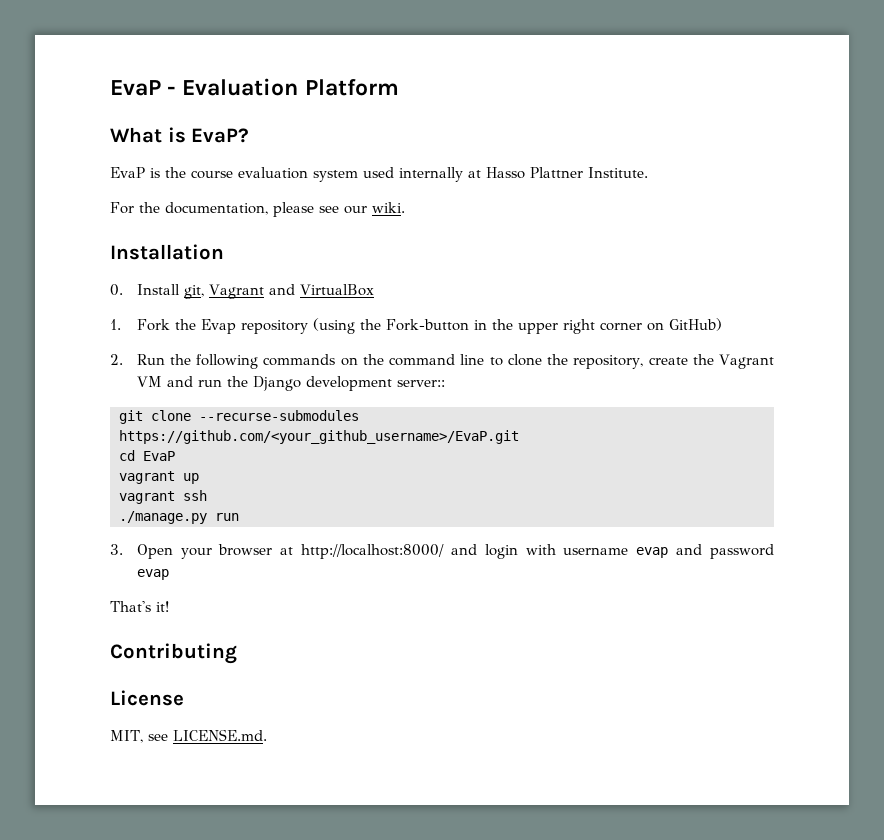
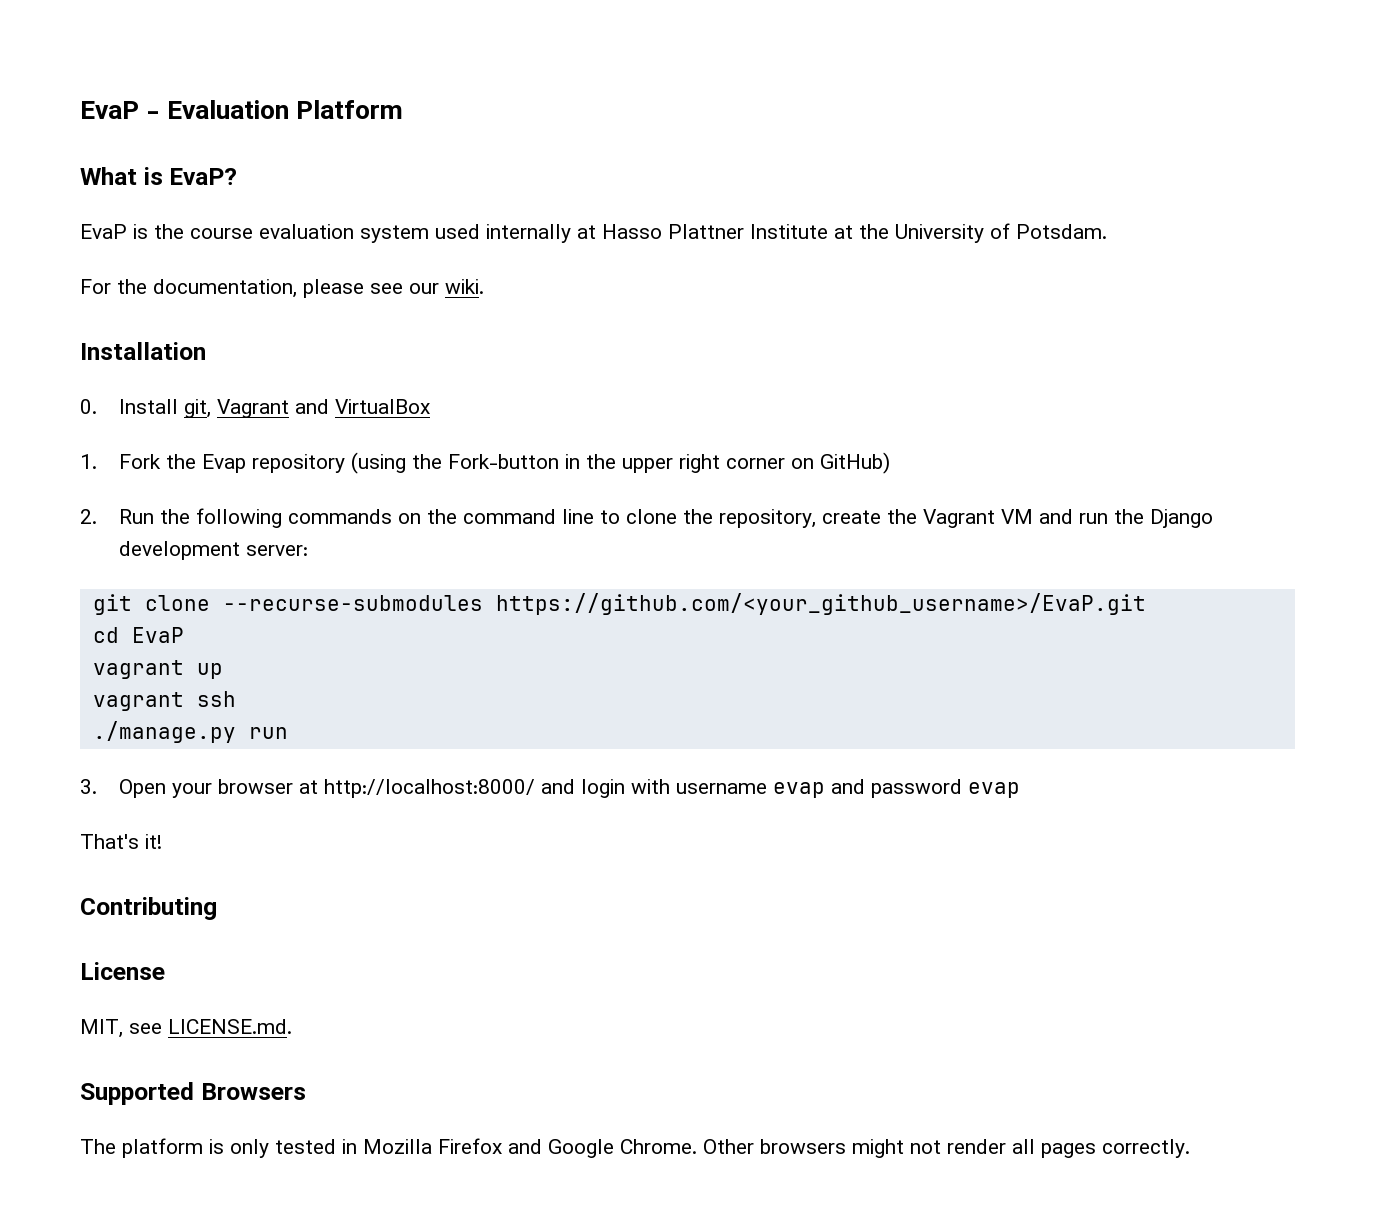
[588,167,648,178] Institute. -> [750,223,1107,243] Institute at the University of Potsdam.
[396,380,445,387] server:: -> [246,545,309,556] server:
(267, 735) none -> [80,1082,306,1105] [80,1138,1190,1158] // Supported Browsers // The platform is only tested in Mozilla Firefox and Google Chrome. Other browsers might not render all pages correctly.

